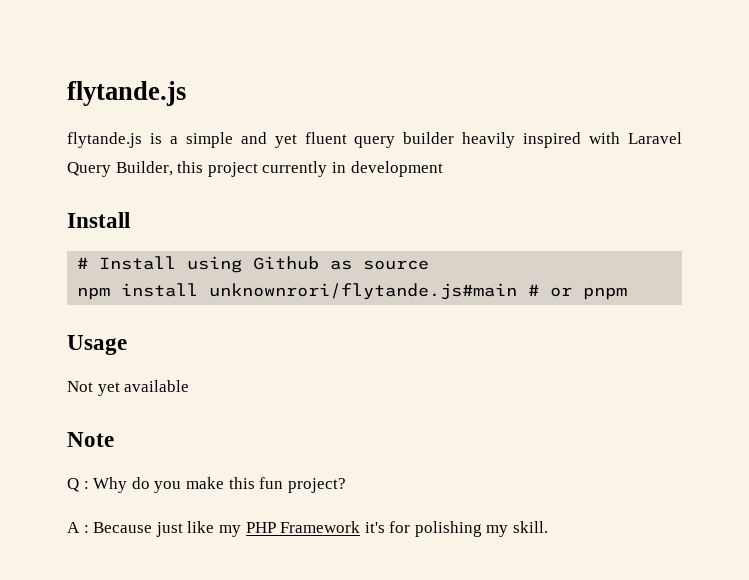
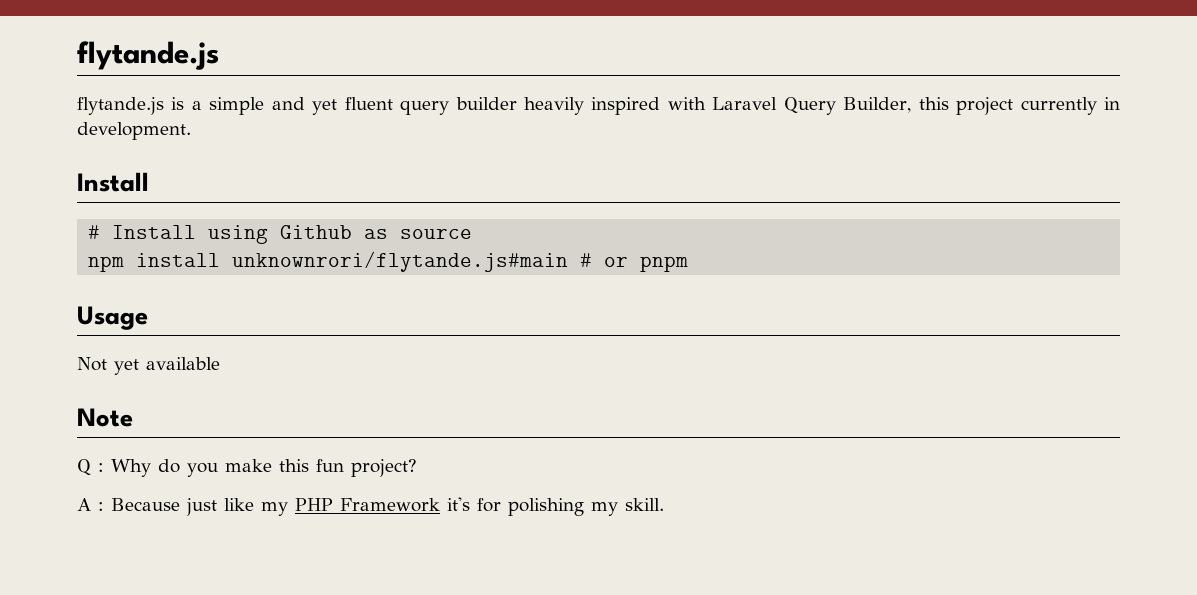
[350,161,443,177] development -> [77,122,191,140] development.

